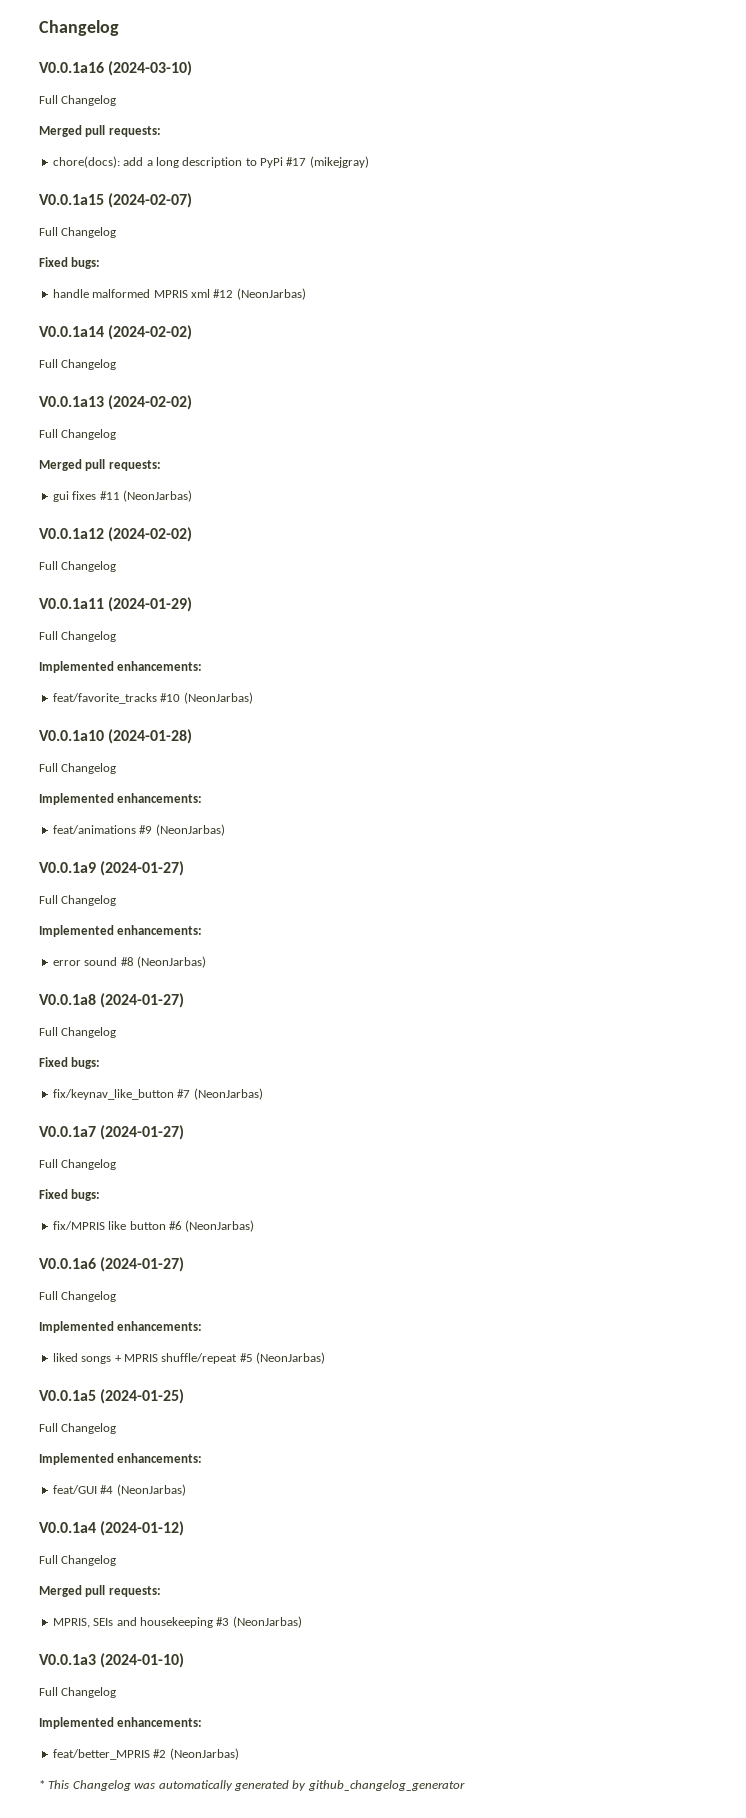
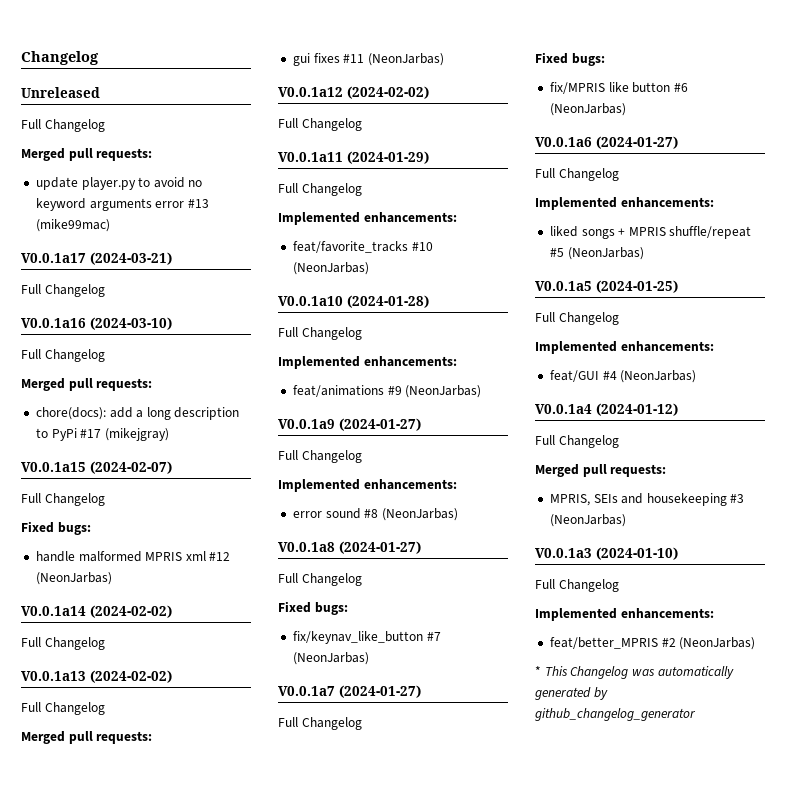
[39,20,119,36] Changelog -> [21,51,99,65] [21,87,100,98] [21,119,105,132] [21,148,153,161] [35,177,203,190] [35,198,209,211] [35,219,110,232] [21,252,172,265] [21,284,105,297] Changelog // Unreleased // Full Changelog // Merged pull requests: // update player.py to avoid no keyword arguments error #13 (mike99mac) // V0.0.1a17 (2024-03-21) // Full Changelog

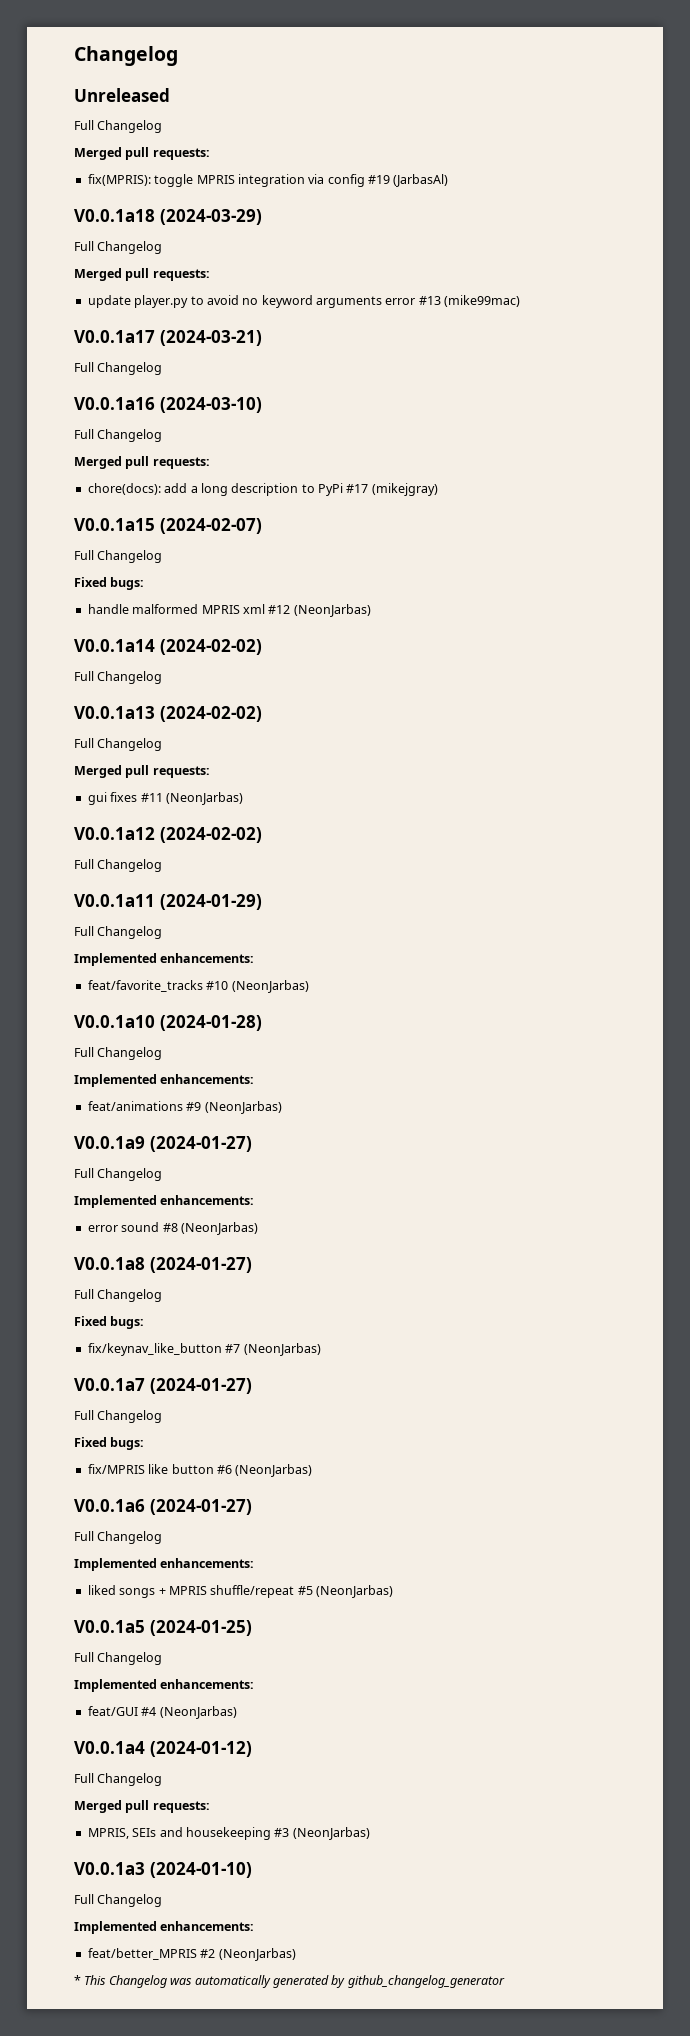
(153, 154) none -> [87,174,449,187] [74,209,262,225] [74,241,163,254] [74,268,210,281] // fix(MPRIS): toggle MPRIS integration via config #19 (JarbasAl) // V0.0.1a18 (2024-03-29) // Full Changelog // Merged pull requests:

